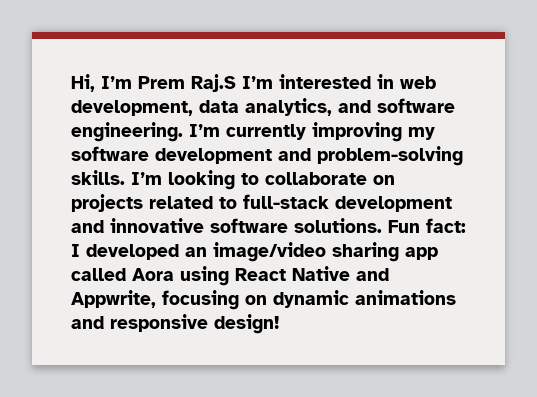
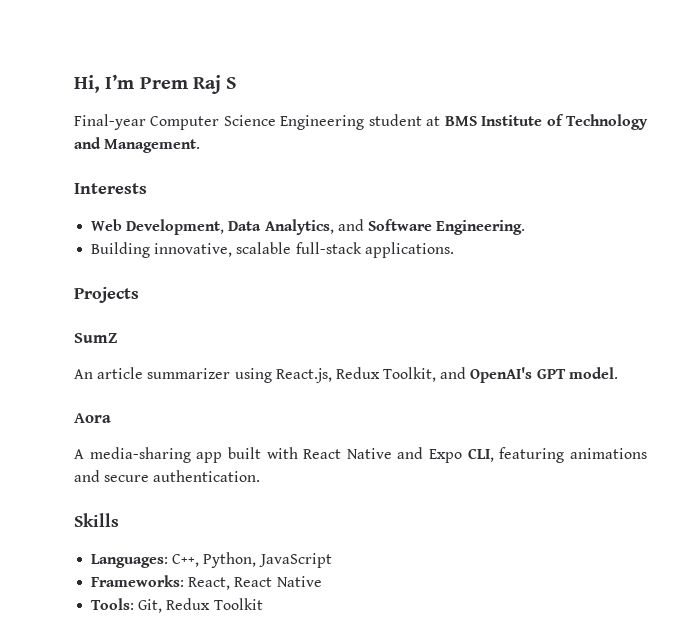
[191,74,436,92] [71,98,455,116] [71,122,435,142] [71,146,463,166] [71,170,395,190] [71,194,452,212] [71,218,466,233] [71,242,438,262] [71,266,389,286] [71,290,456,310] [71,314,279,334] Raj.S I’m interested in web development, data analytics, and software engineering. I’m currently improving my software development and problem-solving skills. I’m looking to collaborate on projects related to full-stack development and innovative software solutions. Fun fact: I developed an image/video sharing app called Aora using React Native and Appwrite, focusing on dynamic animations and responsive design! -> [192,75,238,94] [74,114,649,130] [74,137,201,153] [74,183,147,194] [91,219,526,235] [91,242,454,258] [74,287,139,303] [74,333,117,343] [74,367,618,383] [74,413,111,423] [74,447,647,463] [74,470,261,482] [74,513,119,527] [91,552,332,568] [91,575,322,590] [91,598,263,613] Raj S // Final-year Computer Science Engineering student at BMS Institute of Technology and Management. // Interests // Web Development, Data Analytics, and Software Engineering. // Building innovative, scalable full-stack applications. // Projects // SumZ // An article summarizer using React.js, Redux Toolkit, and OpenAI's GPT model. // Aora // A media-sharing app built with React Native and Expo CLI, featuring animations and secure authentication. // Skills // Languages: C++, Python, JavaScript // Frameworks: React, React Native // Tools: Git, Redux Toolkit

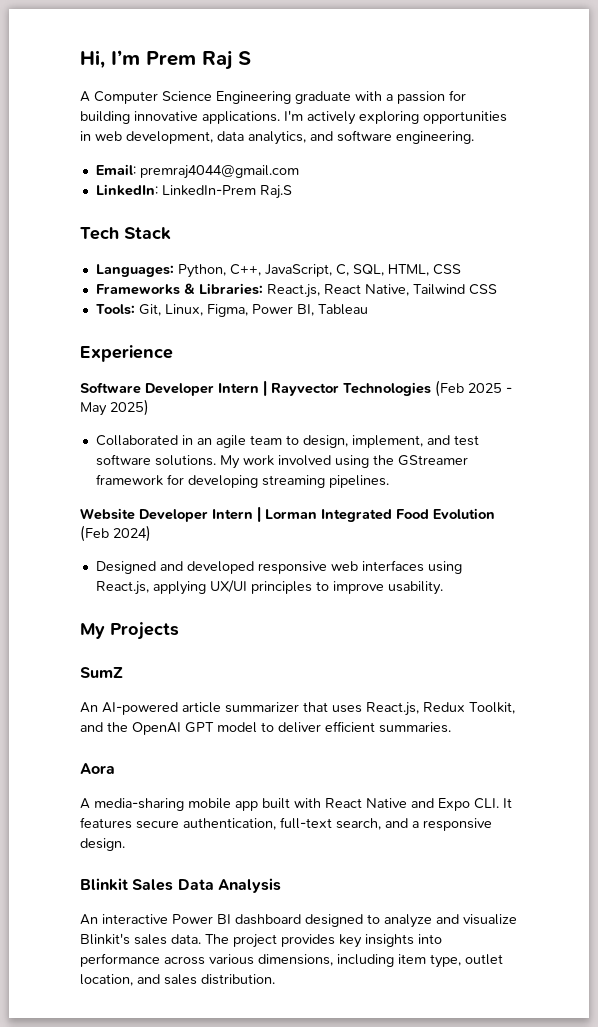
[74,114,146,130] Final-year -> [80,91,90,102] A
[368,114,649,130] [74,137,201,153] [74,183,147,194] [91,219,526,235] [91,242,454,258] student at BMS Institute of Technology and Management. // Interests // Web Development, Data Analytics, and Software Engineering. // Building innovative, scalable full-stack applications. // -> [295,90,466,104] [80,110,507,125] [80,130,474,145] [95,164,299,179] [95,184,292,199] [80,227,171,240] [95,264,461,278] [95,283,497,298] [95,304,368,317] [80,345,173,362] [80,380,512,397] [80,399,149,416] [95,435,479,448] [95,454,468,469] [95,474,389,488] [80,506,495,522] [80,525,151,542] [95,560,462,574] [95,580,443,595] [80,623,105,639] graduate with a passion for building innovative applications. I'm actively exploring opportunities in web development, data analytics, and software engineering. // Email: premraj4044@gmail.com // LinkedIn: LinkedIn-Prem Raj.S // Tech Stack // Languages: Python, C++, JavaScript, C, SQL, HTML, CSS // Frameworks & Libraries: React.js, React Native, Tailwind CSS // Tools: Git, Linux, Figma, Power BI, Tableau // Experience // Software Developer Intern | Rayvector Technologies (Feb 2025 - May 2025) // Collaborated in an agile team to design, implement, and test software solutions. My work involved using the GStreamer framework for developing streaming pipelines. // Website Developer Intern | Lorman Integrated Food Evolution (Feb 2024) // Designed and developed responsive web interfaces using React.js, applying UX/UI principles to improve usability. // My
(93, 374) none -> [102,702,178,715] AI-powered
[234,368,272,383] using -> [303,702,362,713] that uses
[470,367,618,383] OpenAI's GPT model. -> [107,721,451,735] the OpenAI GPT model to deliver efficient summaries.
(191, 455) none -> [188,798,231,809] mobile
[467,447,647,463] [74,470,261,482] [74,513,119,527] [91,552,332,568] [91,575,322,590] [91,598,263,613] CLI, featuring animations and secure authentication. // Skills // Languages: C++, Python, JavaScript // Frameworks: React, React Native // Tools: Git, Redux Toolkit -> [474,798,512,809] [80,817,492,831] [80,838,125,851] [80,878,281,893] [80,914,517,928] [80,933,442,948] [80,953,503,968] [80,974,275,986] CLI. It features secure authentication, full-text search, and a responsive design. // Blinkit Sales Data Analysis // An interactive Power BI dashboard designed to analyze and visualize Blinkit's sales data. The project provides key insights into performance across various dimensions, including item type, outlet location, and sales distribution.

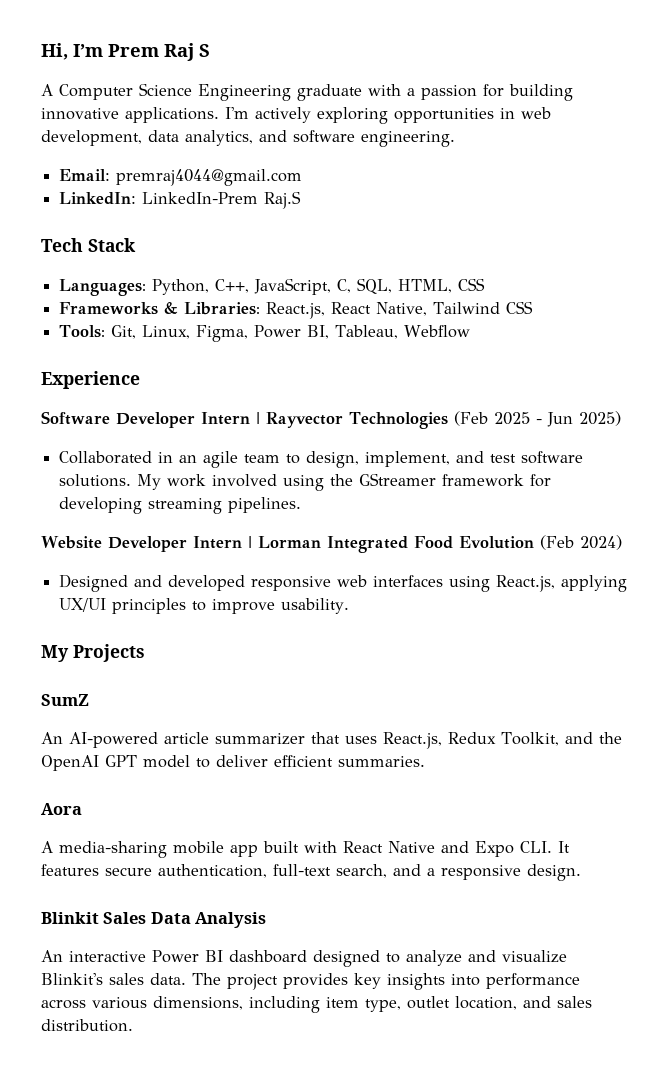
[317,304,368,315] Tableau -> [335,325,471,339] Tableau, Webflow
[80,402,107,416] May -> [546,412,573,427] Jun

